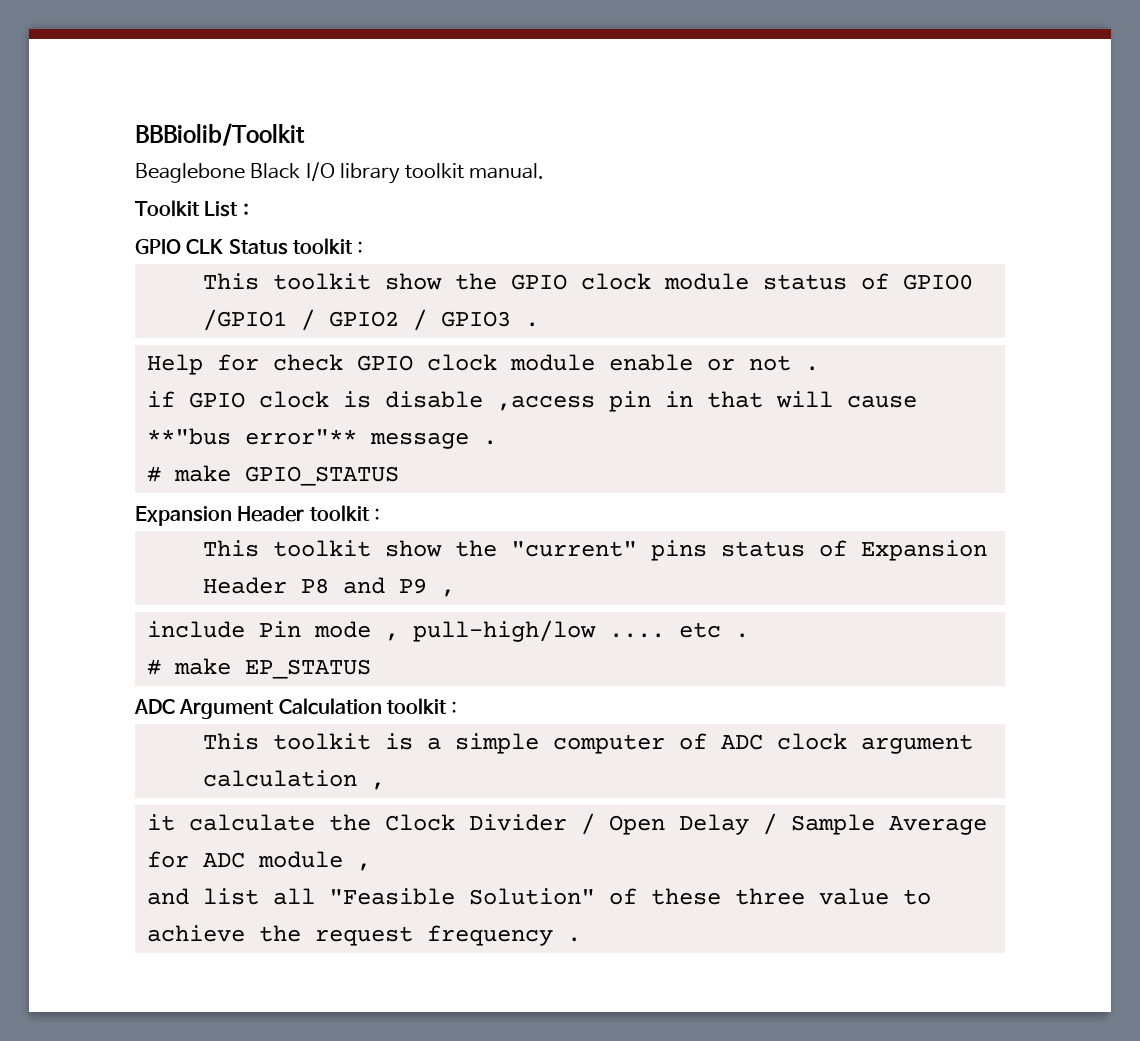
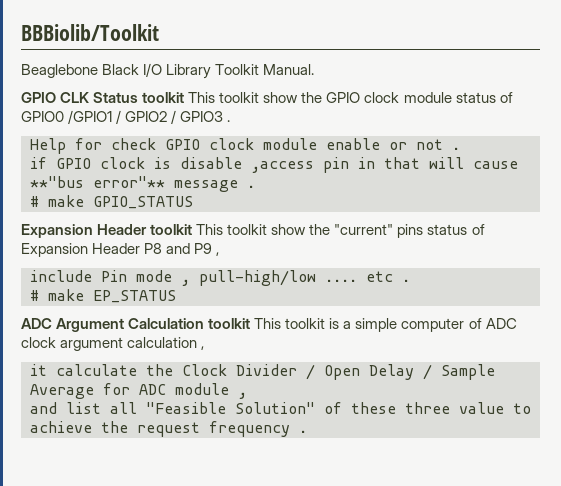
[339,163,545,184] [135,200,249,217] library toolkit manual. // Toolkit List : -> [166,64,315,79] Library Toolkit Manual.
[357,241,364,254] : // -> (185, 97) none
[373,508,380,521] : // -> (193, 229) none
[451,701,458,714] : // -> (251, 323) none

